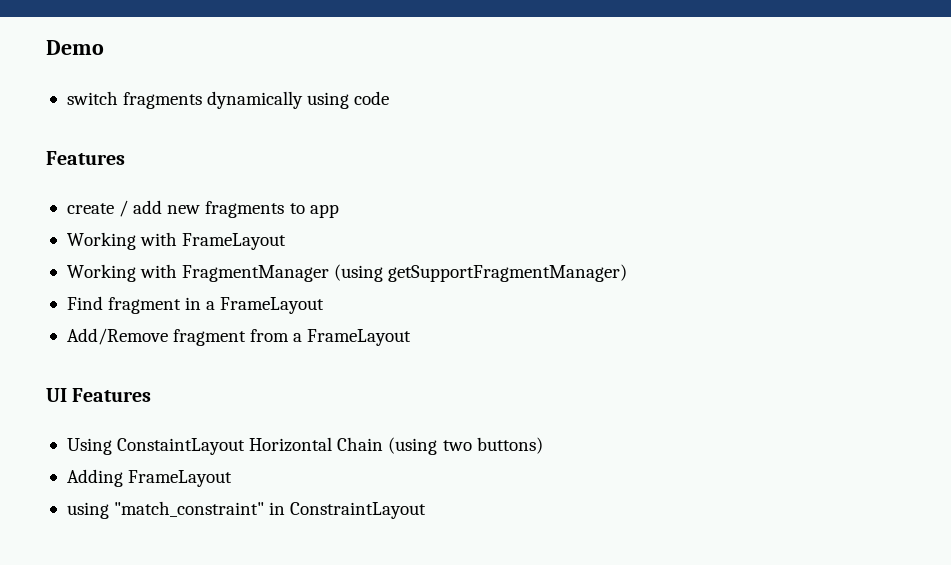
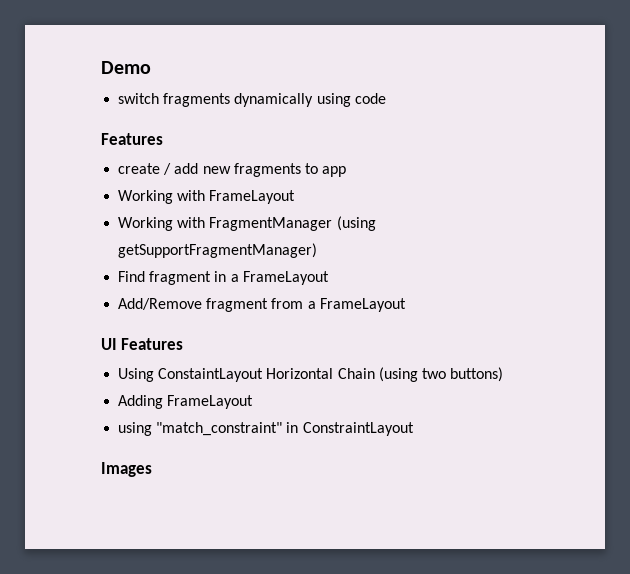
(427, 510) none -> [101,462,152,477] // Images

